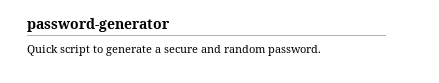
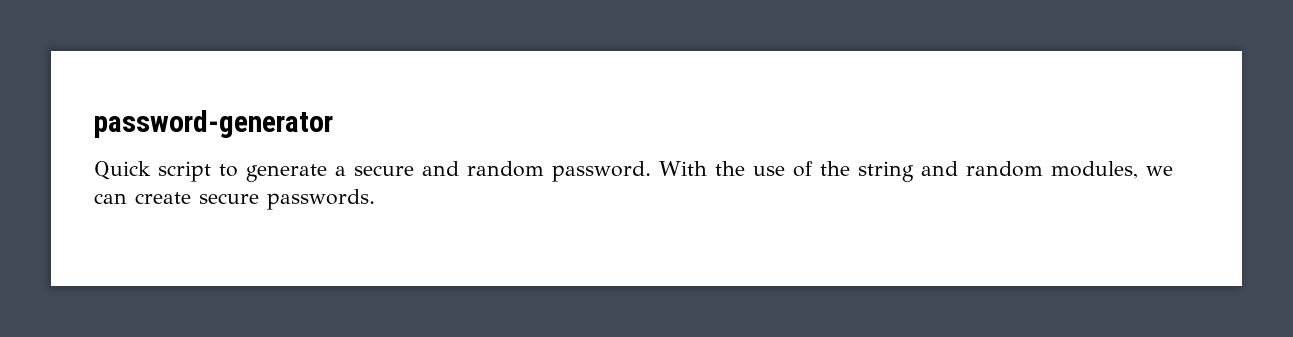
(321, 50) none -> [659,161,1173,182] [94,189,375,210] With the use of the string and random modules, we can create secure passwords.

